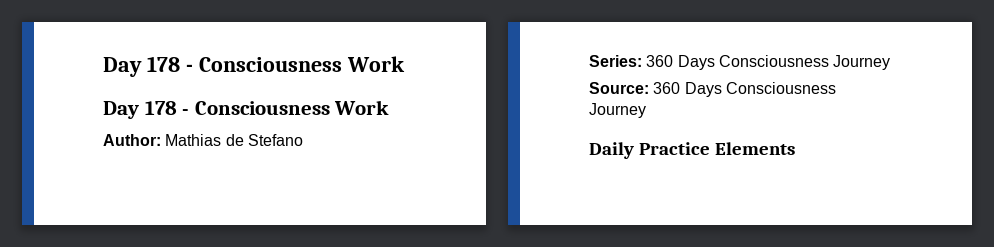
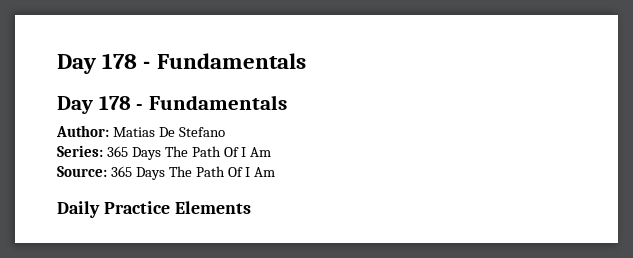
[103,56,405,77] [103,100,390,119] Day 178 - Consciousness Work // Day 178 - Consciousness Work -> [57,53,306,74] [57,95,287,114] Day 178 - Fundamentals // Day 178 - Fundamentals
[165,134,244,146] Mathias de -> [112,127,175,137] Matias De
[646,55,891,70] [589,82,836,97] [589,103,646,118] 360 Days Consciousness Journey // Source: 360 Days Consciousness Journey -> [106,146,272,160] [57,166,276,180] 365 Days The Path Of I Am // Source: 365 Days The Path Of I Am

